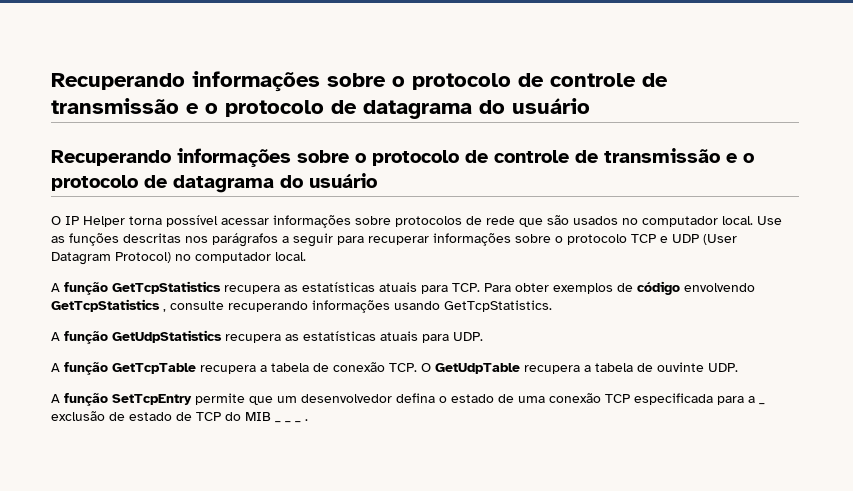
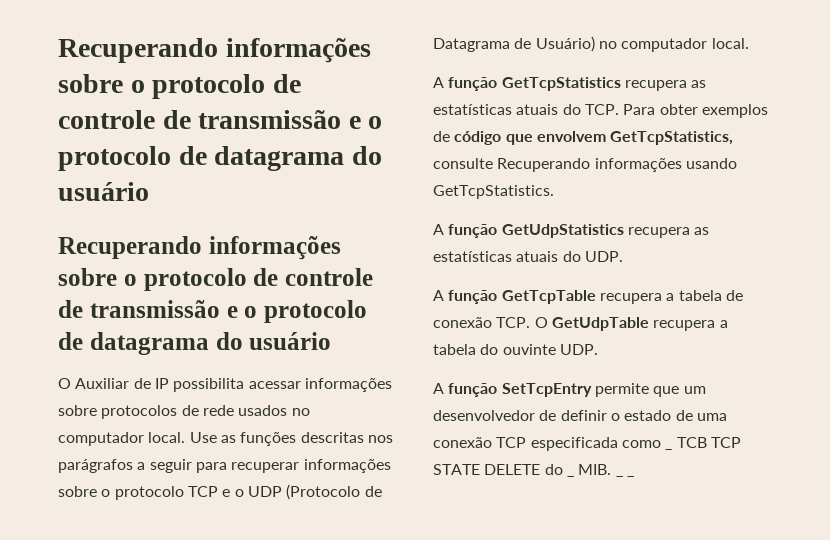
[65,215,218,227] IP Helper torna possível -> [75,378,245,392] Auxiliar de IP possibilita
[519,215,569,227] que são -> (234, 410) none
[672,234,737,245] [51,252,171,265] UDP (User Datagram Protocol) -> [234,484,382,500] [433,36,595,52] o UDP (Protocolo de Datagrama de Usuário)
[421,285,448,294] para -> [562,104,581,115] do
[684,283,755,292] [51,299,308,312] envolvendo GetTcpStatistics , consulte recuperando -> [505,131,734,145] [433,158,591,172] que envolvem GetTcpStatistics, consulte Recuperando
[422,334,449,343] para -> [562,251,581,262] do
[637,363,653,372] de -> [480,344,499,355] do
[396,393,435,403] defina -> [539,410,607,421] de definir
[717,396,755,405] [759,403,765,405] [51,411,271,421] [275,421,301,423] [305,419,308,421] para a _ exclusão de estado de TCP do MIB _ _ _ . -> [621,440,661,448] [665,448,673,450] [676,437,741,448] [433,464,563,475] [566,475,574,477] [578,464,612,475] [615,475,634,477] como _ TCB TCP STATE DELETE do _ MIB. _ _

